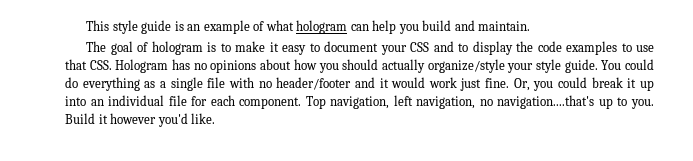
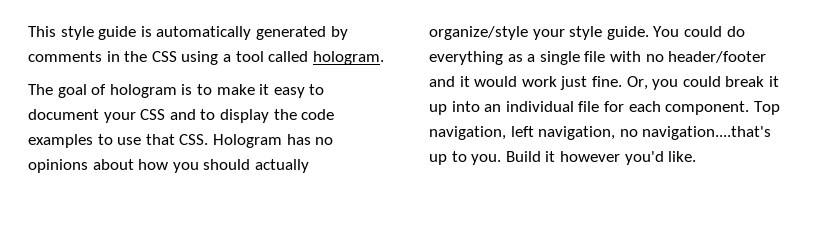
[187,20,531,34] an example of what hologram can help you build and maintain. -> [156,26,348,40] [28,51,384,65] automatically generated by comments in the CSS using a tool called hologram.

